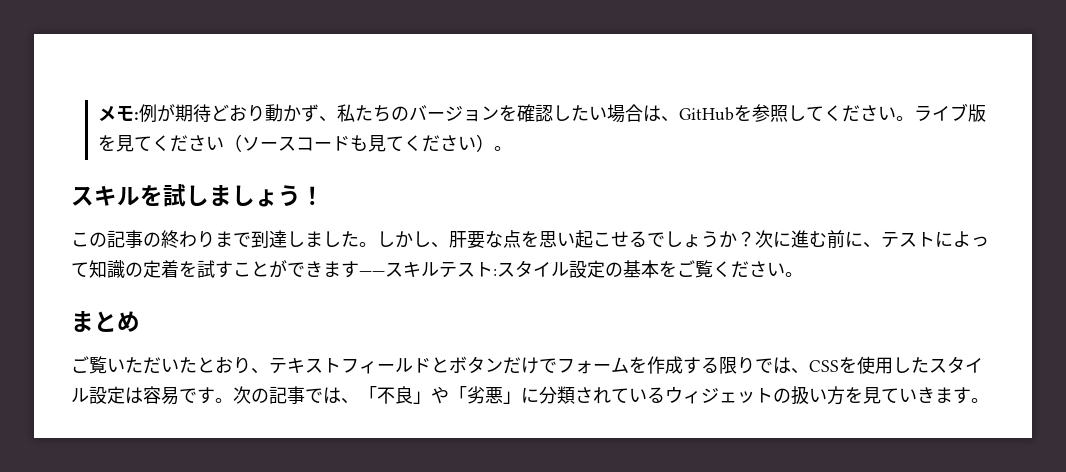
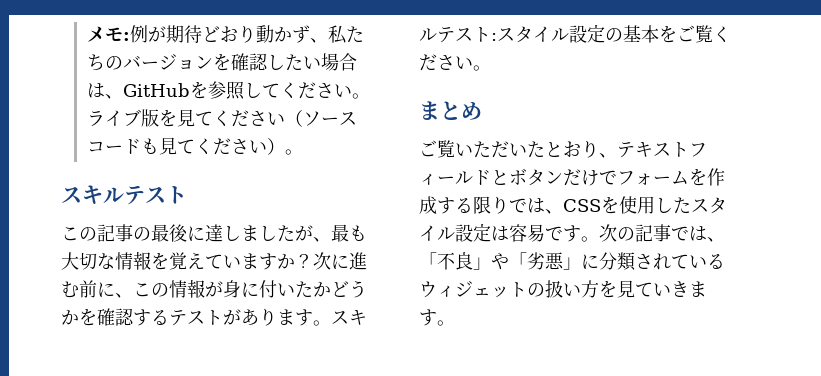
[140,184,324,207] を試しましょう！ -> [124,185,187,205] テスト
[161,230,719,249] 終わりまで到達しました。しかし、肝要な点を思い起こせるでしょう -> [151,224,367,242] [61,251,277,270] 最後に達しましたが、最も大切な情報を覚えています
[881,231,989,248] [71,260,385,279] テストによって知識の定着を試すことができます—— -> [133,279,367,298] [61,308,331,326] この情報が身に付いたかどうかを確認するテストがあります。

